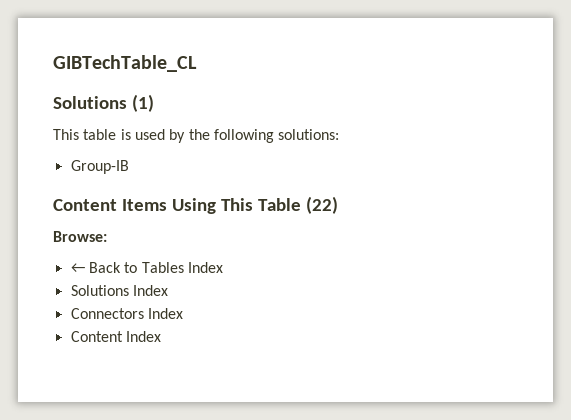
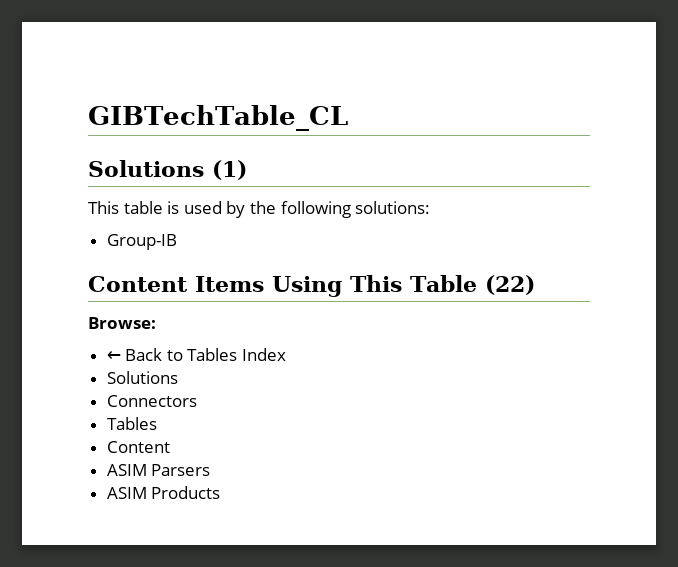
[132,285,168,296] Index -> (178, 377) none
[147,308,183,319] [70,331,161,342] Index // Content Index -> [106,417,157,430] [106,441,170,453] [106,464,211,476] [106,486,221,499] // Tables // Content // ASIM Parsers // ASIM Products

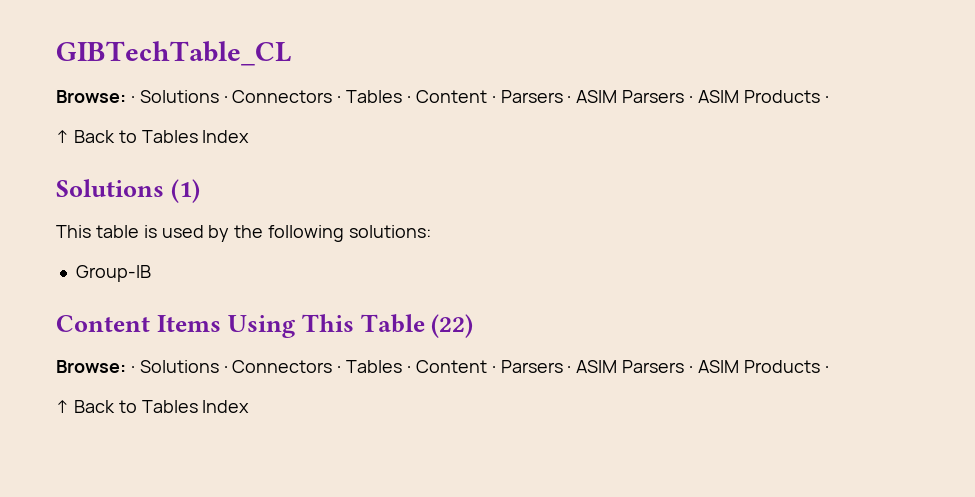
(348, 118) none -> [56,90,829,103] [56,130,250,143] // Browse: · Solutions · Connectors · Tables · Content · Parsers · ASIM Parsers · ASIM Products · // ↑ Back to Tables Index
[106,348,287,361] [106,371,178,384] [106,395,197,407] [106,417,157,430] [106,441,170,453] [106,464,211,476] [106,486,221,499] // ← Back to Tables Index // Solutions // Connectors // Tables // Content // ASIM Parsers // ASIM Products -> [130,360,829,373] [56,400,250,413] · Solutions · Connectors · Tables · Content · Parsers · ASIM Parsers · ASIM Products · // ↑ Back to Tables Index

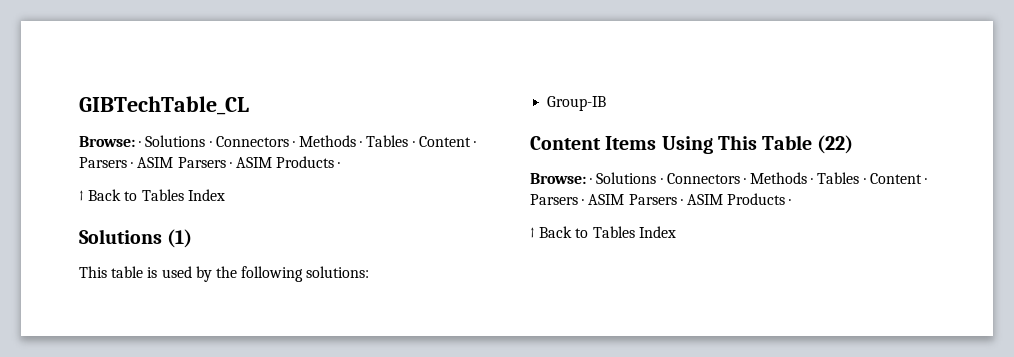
(342, 99) none -> [299,135,363,147] Methods ·
(342, 369) none -> [750,172,814,184] Methods ·

